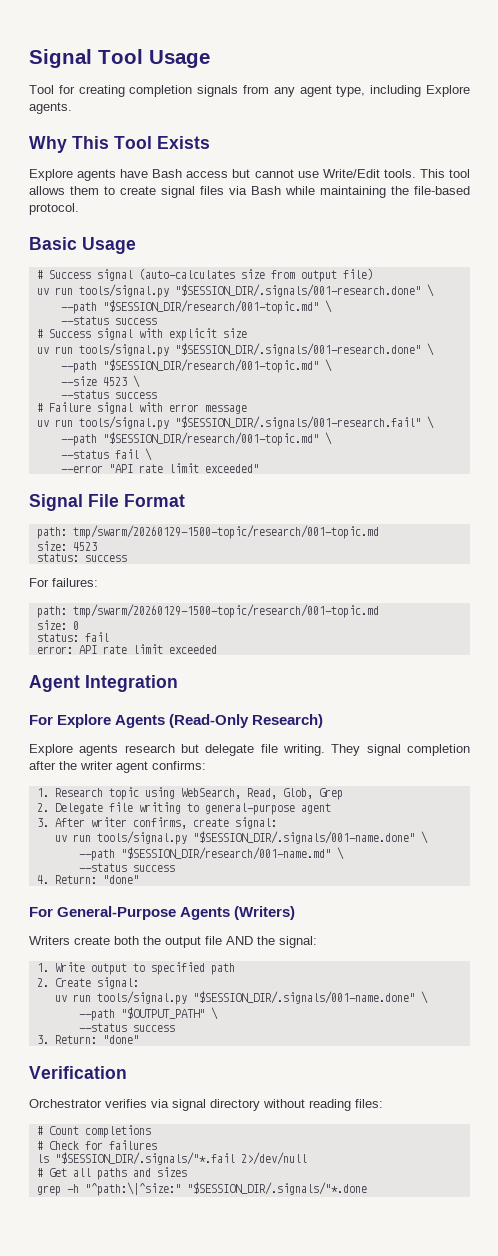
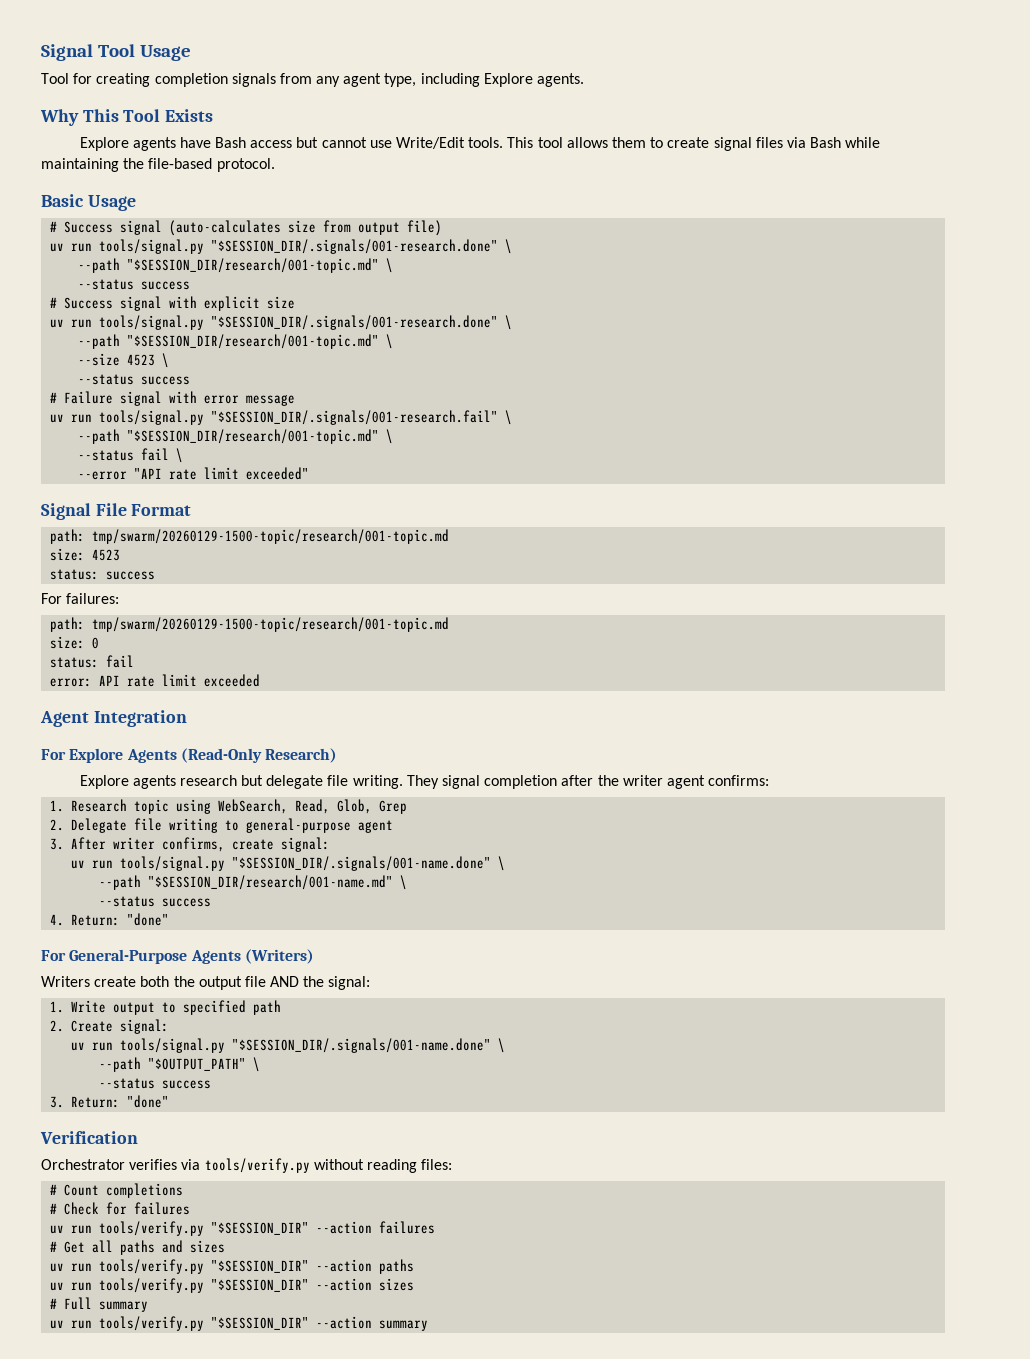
[172,1099,260,1111] signal directory -> [204,1158,310,1173] tools/verify.py
[36,1152,307,1165] ls "$SESSION_DIR/.signals/"*.fail 2>/dev/null -> [50,1221,436,1236] uv run tools/verify.py "$SESSION_DIR" --action failures
[36,1182,367,1196] grep -h "^path:\|^size:" "$SESSION_DIR/.signals/"*.done -> [50,1259,415,1274] [50,1278,415,1293] [50,1297,149,1312] [50,1316,429,1331] uv run tools/verify.py "$SESSION_DIR" --action paths // uv run tools/verify.py "$SESSION_DIR" --action sizes // # Full summary // uv run tools/verify.py "$SESSION_DIR" --action summary

